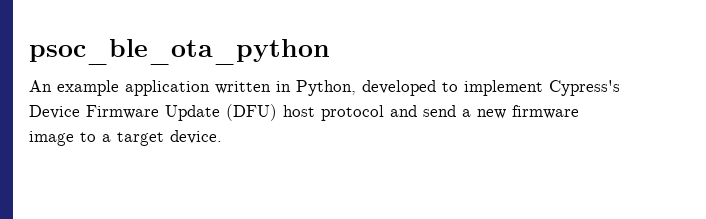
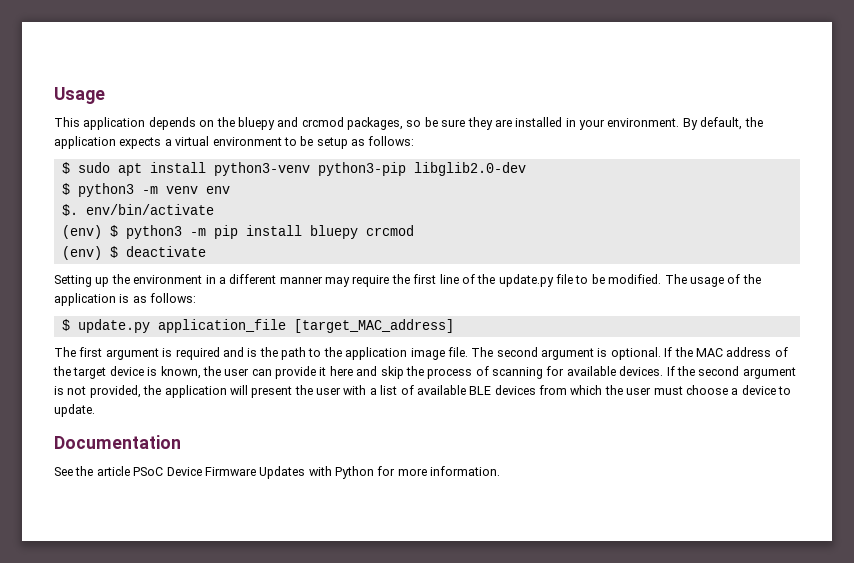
[29,39,330,65] [29,80,620,96] [29,104,579,121] [29,130,222,146] psoc_ble_ota_python // An example application written in Python, developed to implement Cypress's Device Firmware Update (DFU) host protocol and send a new firmware image to a target device. -> [54,87,105,104] [54,117,763,130] [54,136,415,149] [61,162,526,176] [61,183,230,197] [61,204,214,216] [61,225,414,239] [61,246,206,260] [54,274,761,287] [54,293,197,306] [61,319,454,333] [54,347,788,360] [53,366,796,379] [54,385,791,398] [54,404,95,417] [54,435,181,449] [54,466,501,479] Usage // This application depends on the bluepy and crcmod packages, so be sure they are installed in your environment. By default, the application expects a virtual environment to be setup as follows: // $ sudo apt install python3-venv python3-pip libglib2.0-dev // $ python3 -m venv env // $. env/bin/activate // (env) $ python3 -m pip install bluepy crcmod // (env) $ deactivate // Setting up the environment in a different manner may require the first line of the update.py file to be modified. The usage of the application is as follows: // $ update.py application_file [target_MAC_address] // The first argument is required and is the path to the application image file. The second argument is optional. If the MAC address of the target device is known, the user can provide it here and skip the process of scanning for available devices. If the second argument is not provided, the application will present the user with a list of available BLE devices from which the user must choose a device to update. // Documentation // See the article PSoC Device Firmware Updates with Python for more information.

